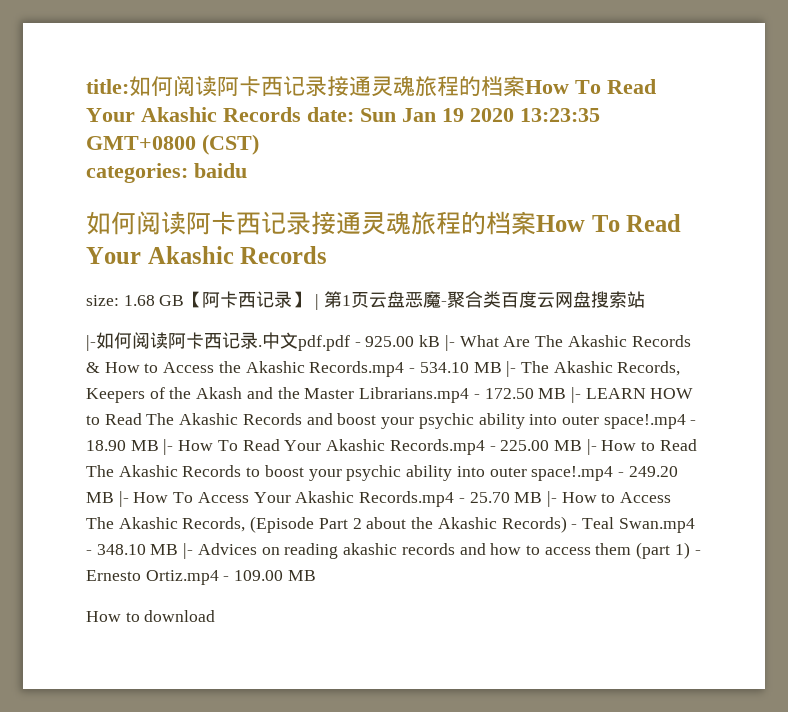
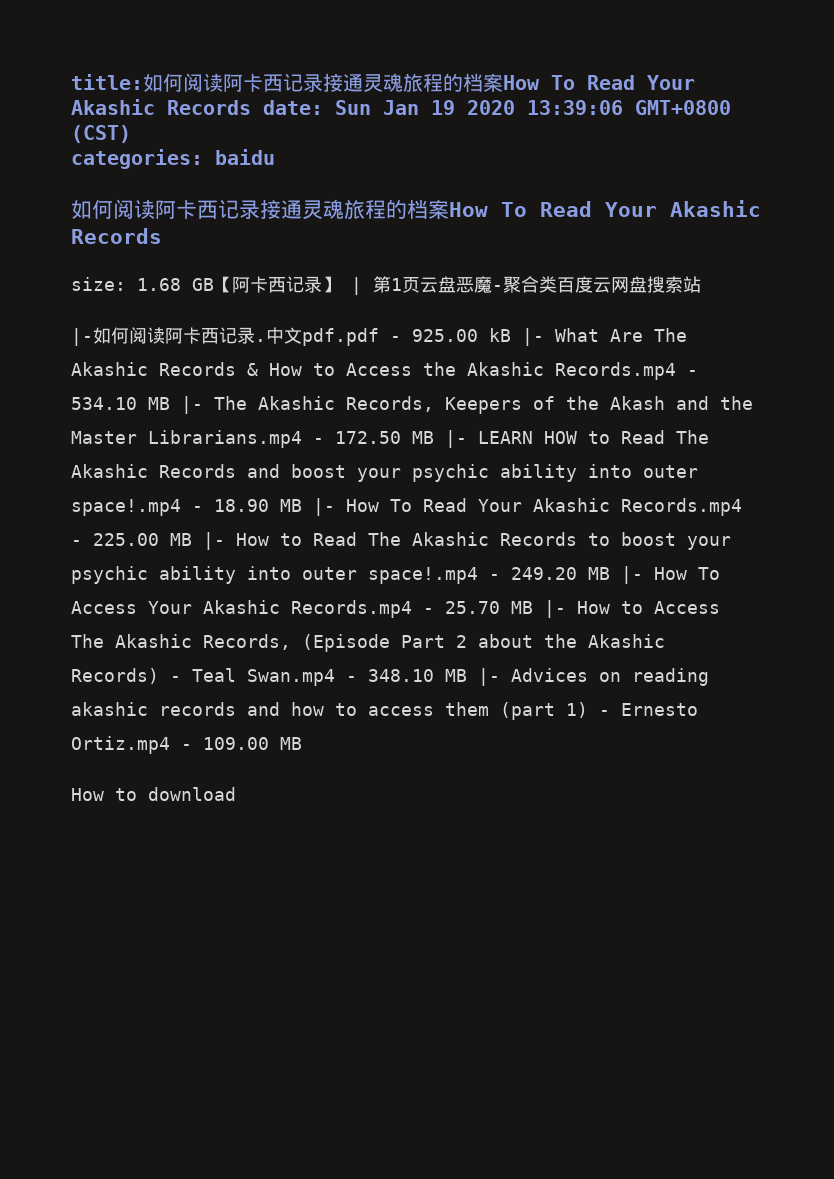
[520,108,600,122] 13:23:35 -> [527,100,623,115] 13:39:06

